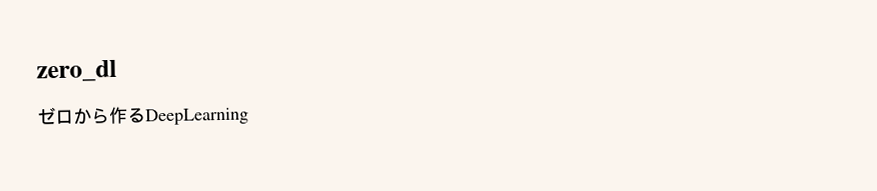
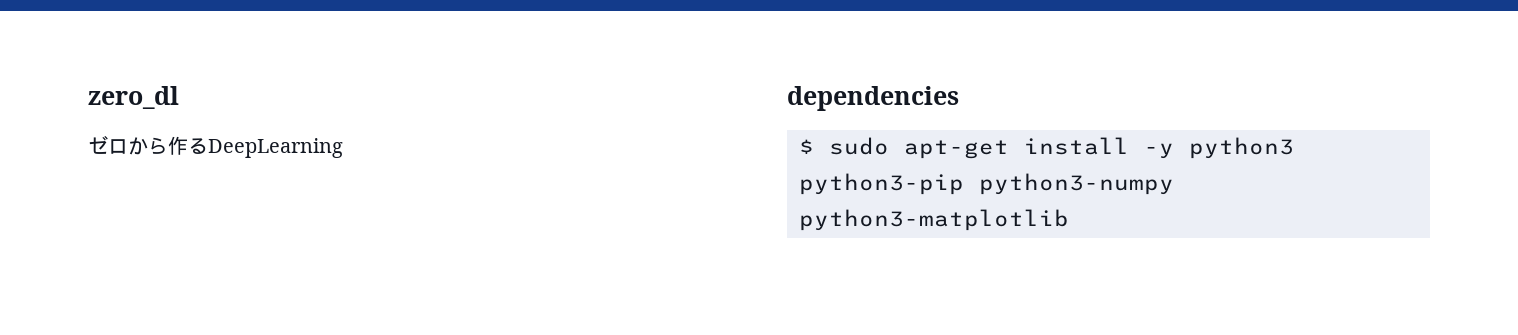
(249, 116) none -> [787,86,959,111] [799,137,1294,159] [799,173,1174,195] [799,209,1069,231] // dependencies // $ sudo apt-get install -y python3 python3-pip python3-numpy python3-matplotlib

